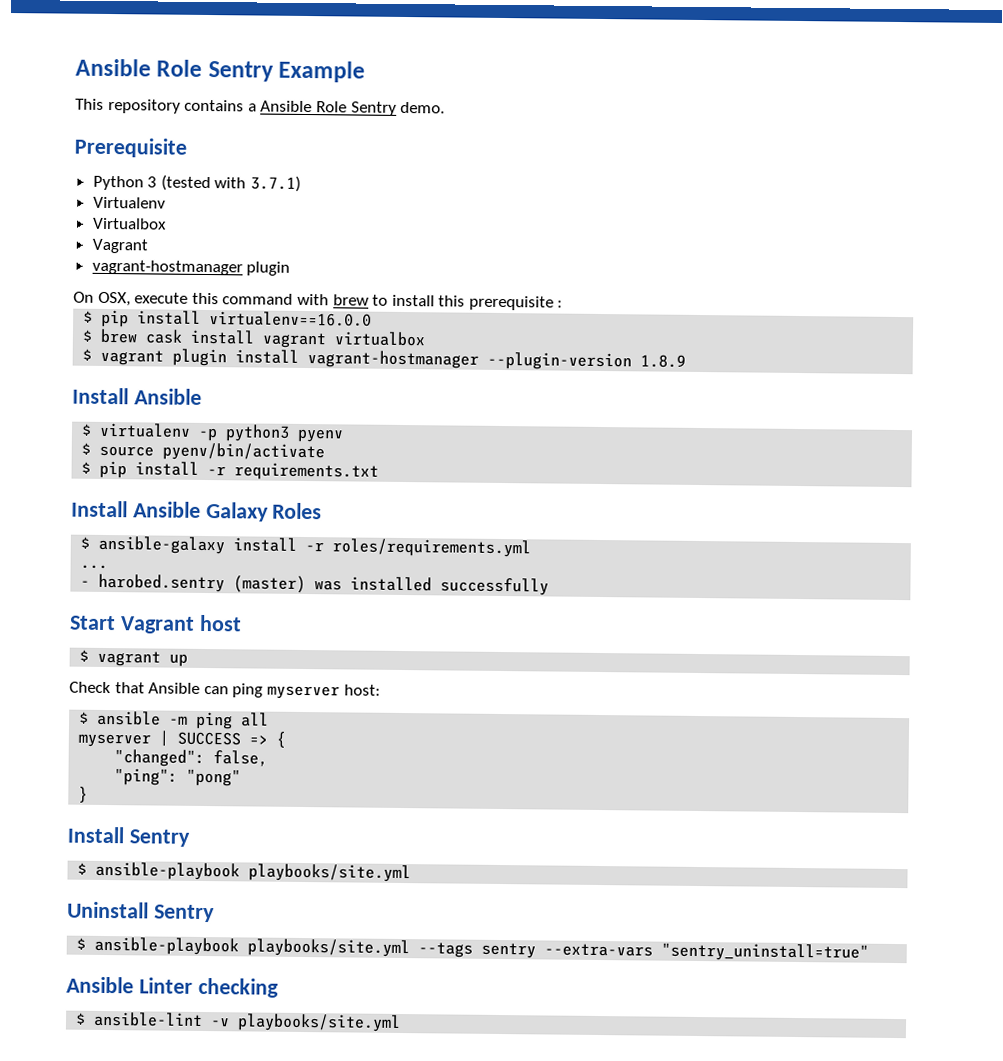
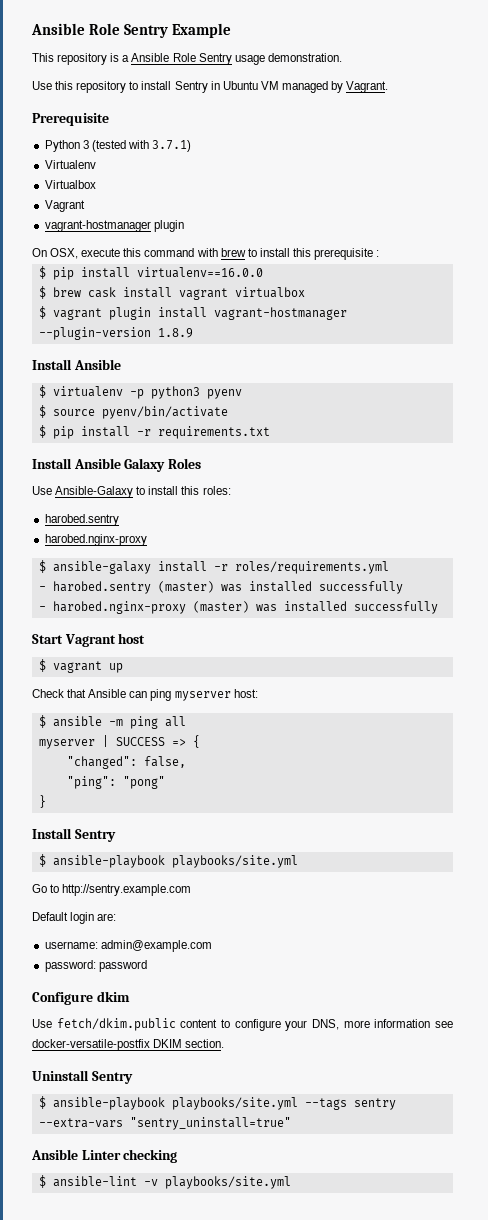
[184,99,245,112] contains -> [110,53,120,62] is
[400,101,446,114] demo. -> [234,53,342,65] [32,81,389,93] usage demonstration. // Use this repository to install Sentry in Ubuntu VM managed by Vagrant.
(323, 511) none -> [32,486,231,498] [44,514,119,526] [44,534,147,546] // Use Ansible-Galaxy to install this roles: // harobed.sentry // harobed.nginx-proxy
[80,564,109,570] [80,573,226,593] ... // - harobed.sentry -> [38,581,403,594] [38,601,186,614] - harobed.sentry (master) was installed successfully // - harobed.nginx-proxy
(412, 873) none -> [32,884,192,896] [32,912,117,924] [44,940,212,952] [44,960,147,972] [32,991,130,1005] [32,1018,453,1031] [32,1039,225,1051] // Go to http://sentry.example.com // Default login are: // username: admin@example.com // password: password // Configure dkim // Use fetch/dkim.public content to configure your DNS, more information see docker-versatile-postfix DKIM section.

